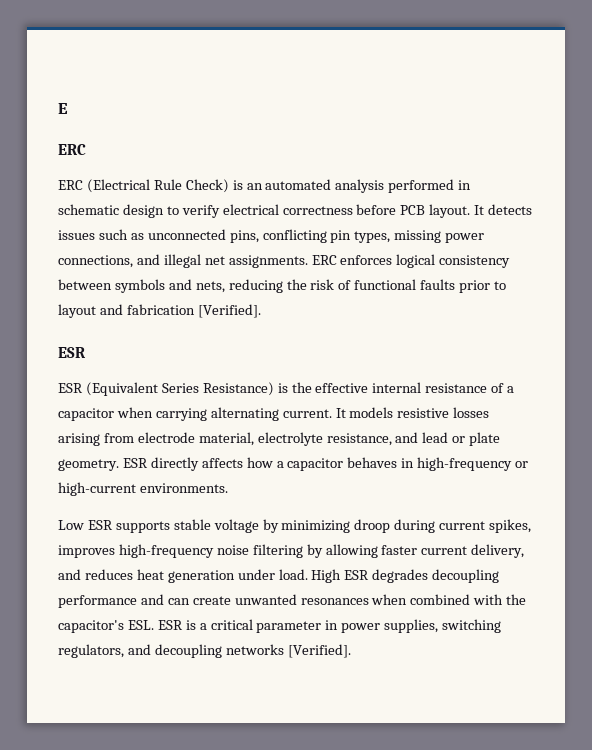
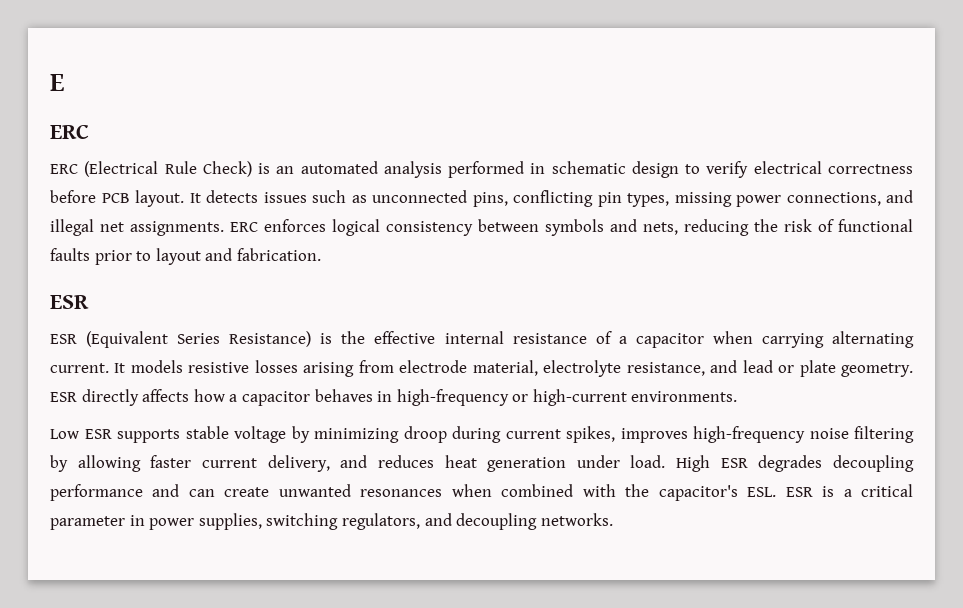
[126,304,261,318] fabrication [Verified]. -> [236,248,321,261] fabrication.
[225,644,351,658] networks [Verified]. -> [540,513,613,526] networks.

